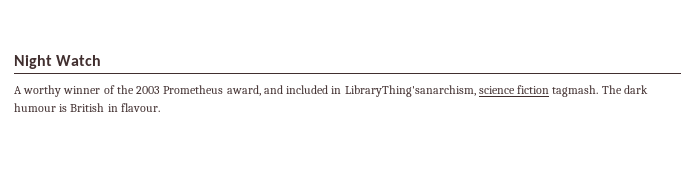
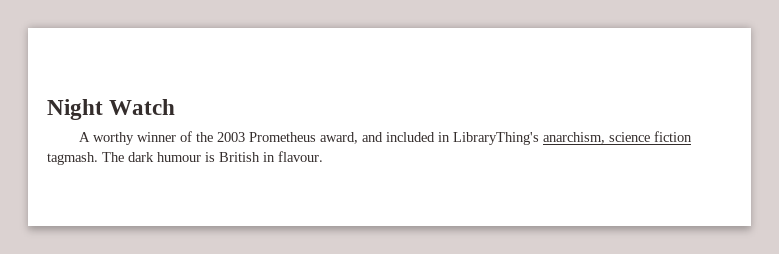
[344,85,476,97] LibraryThing'sanarchism, -> [452,132,605,145] LibraryThing's anarchism,

